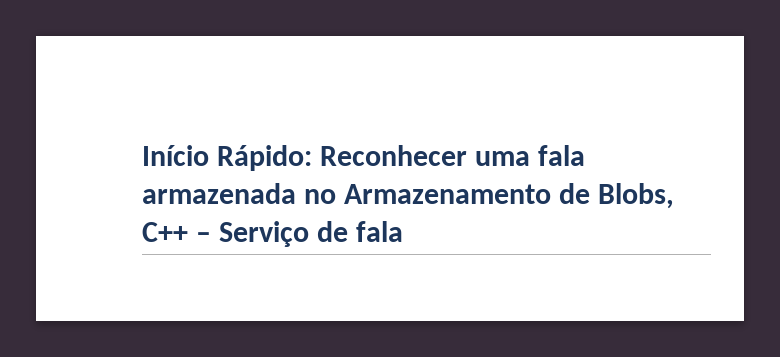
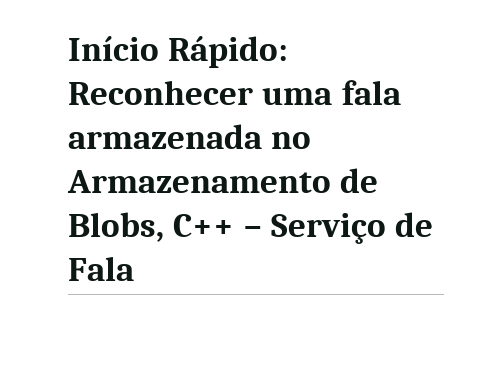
[355,221,403,242] fala -> [68,256,134,281] Fala

